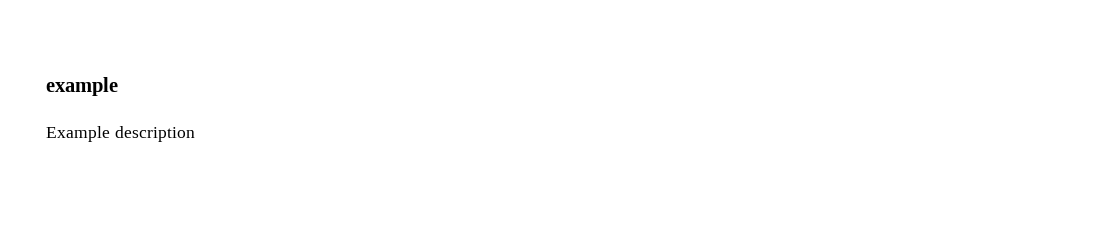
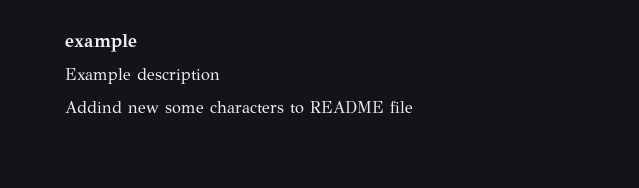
(195, 134) none -> [65,100,413,114] // Addind new some characters to README file

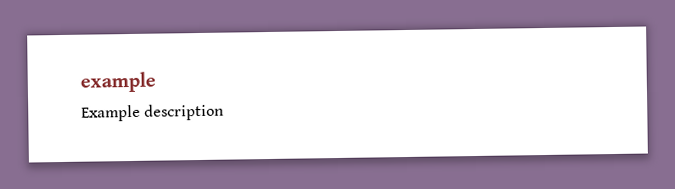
[65,100,413,114] // Addind new some characters to README file -> (225, 112) none

